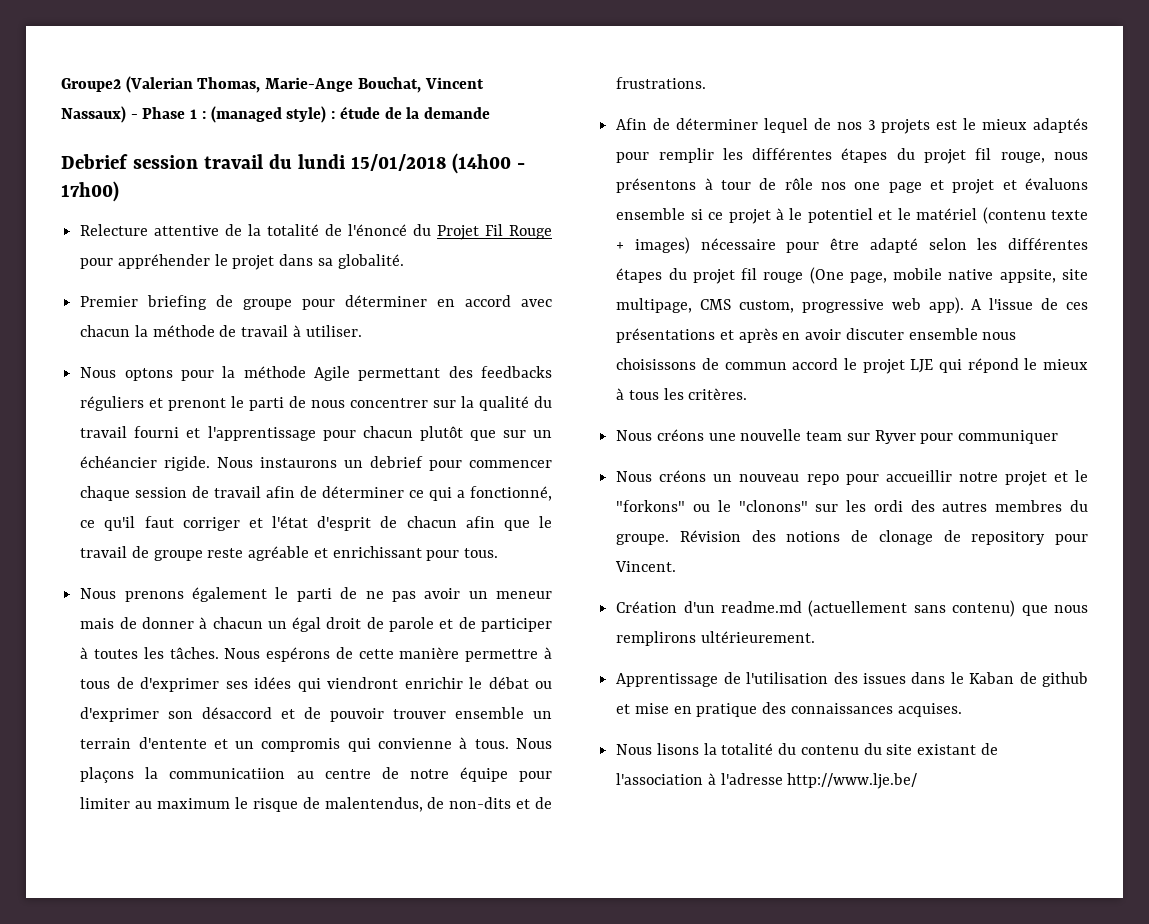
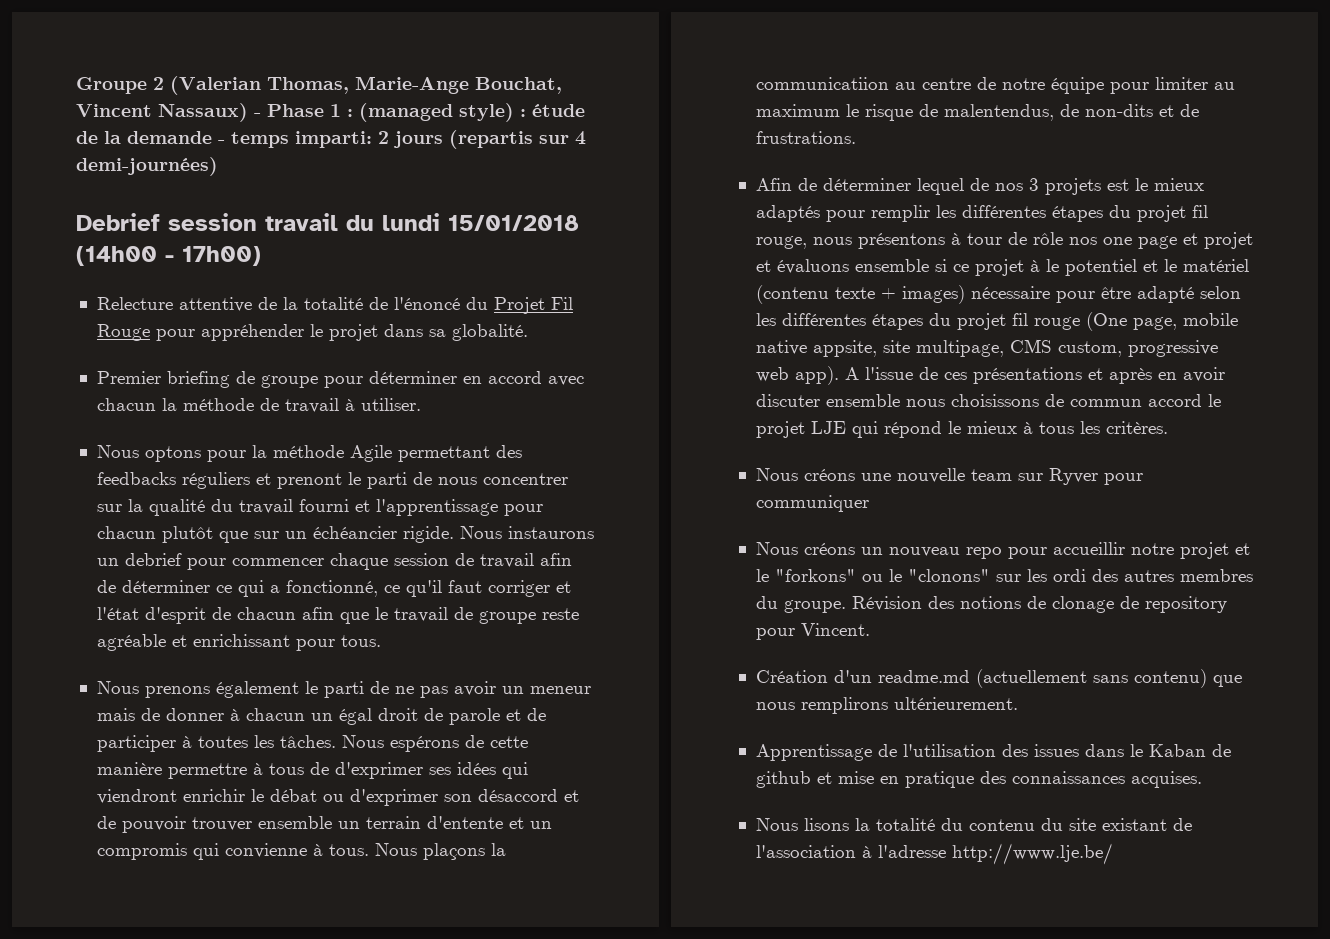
[61,78,121,92] Groupe2 -> [76,77,164,94] Groupe 2
(490, 113) none -> [218,130,586,149] [76,157,218,176] - temps imparti: 2 jours (repartis sur 4 demi-journées)

